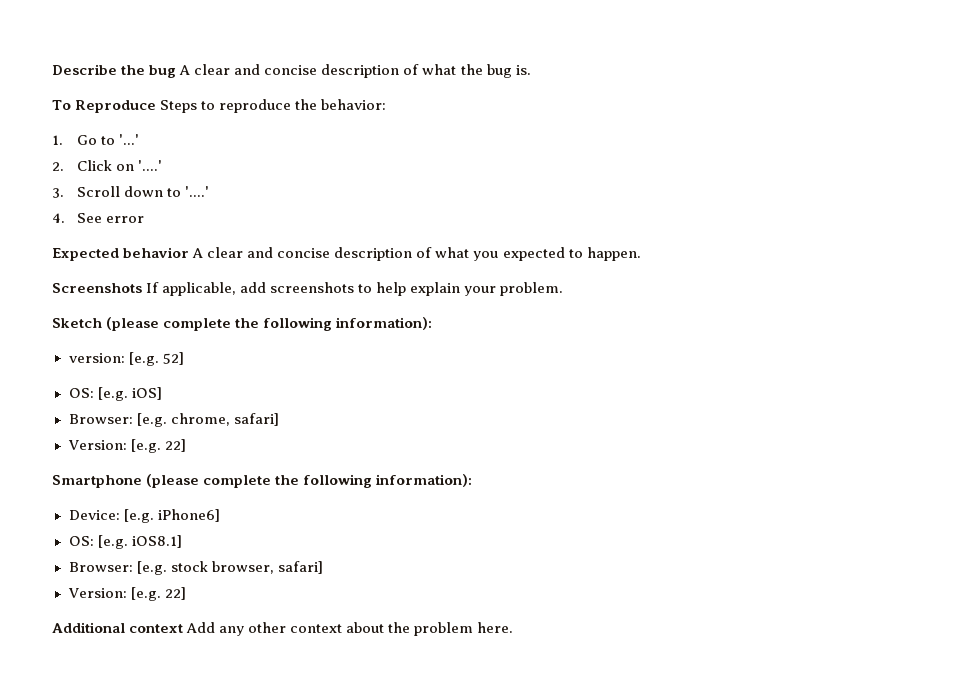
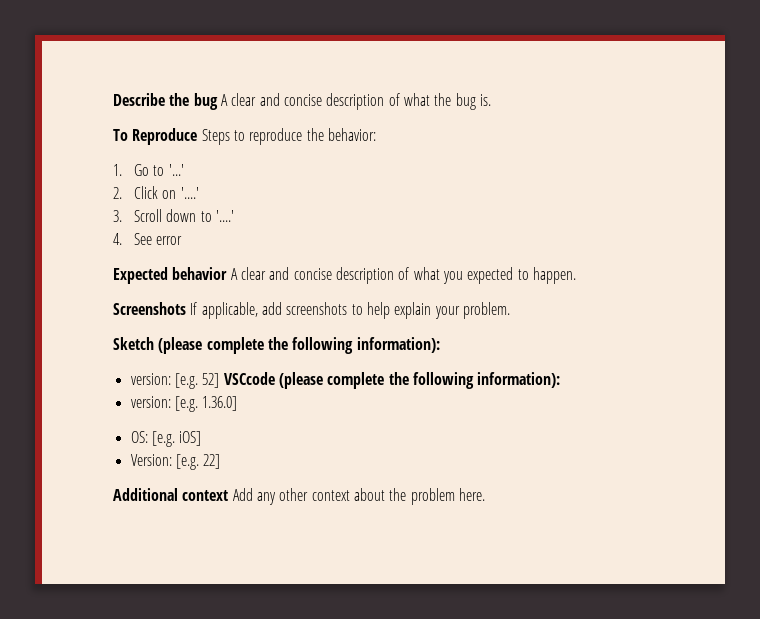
[68,387,162,401] [68,413,279,427] [67,439,186,453] [52,474,473,488] [68,509,220,523] [68,535,182,549] [68,561,323,575] // OS: [e.g. iOS] // Browser: [e.g. chrome, safari] // Version: [e.g. 22] // Smartphone (please complete the following information): // Device: [e.g. iPhone6] // OS: [e.g. iOS8.1] // Browser: [e.g. stock browser, safari] -> [223,372,561,389] [130,396,238,412] [130,431,202,447] VSCcode (please complete the following information): // version: [e.g. 1.36.0] // OS: [e.g. iOS]

